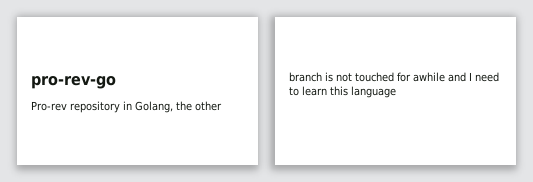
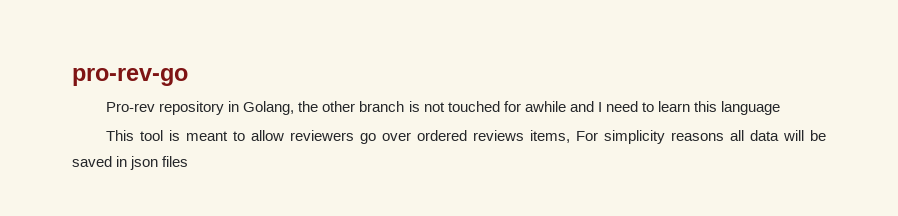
(396, 92) none -> [106,130,826,144] [72,156,189,170] // This tool is meant to allow reviewers go over ordered reviews items, For simplicity reasons all data will be saved in json files

